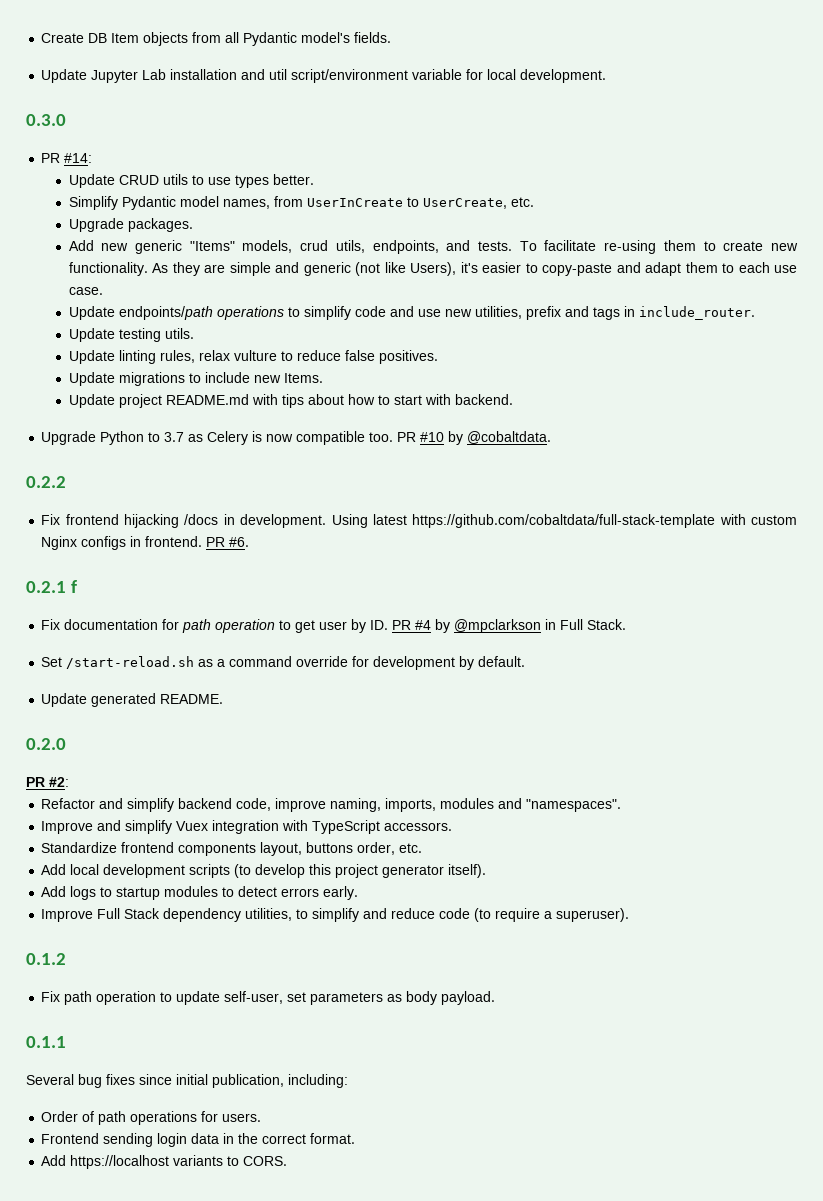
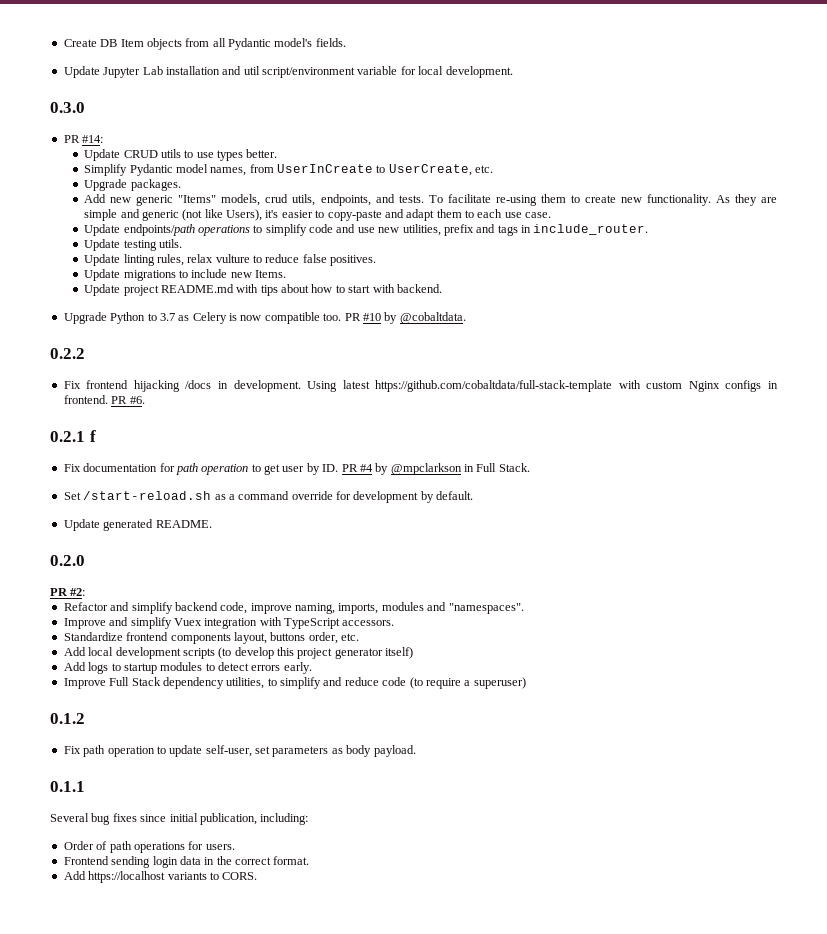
[448,864,487,878] itself). -> [385,647,414,659] itself)
[556,908,630,922] superuser). -> [473,677,526,689] superuser)

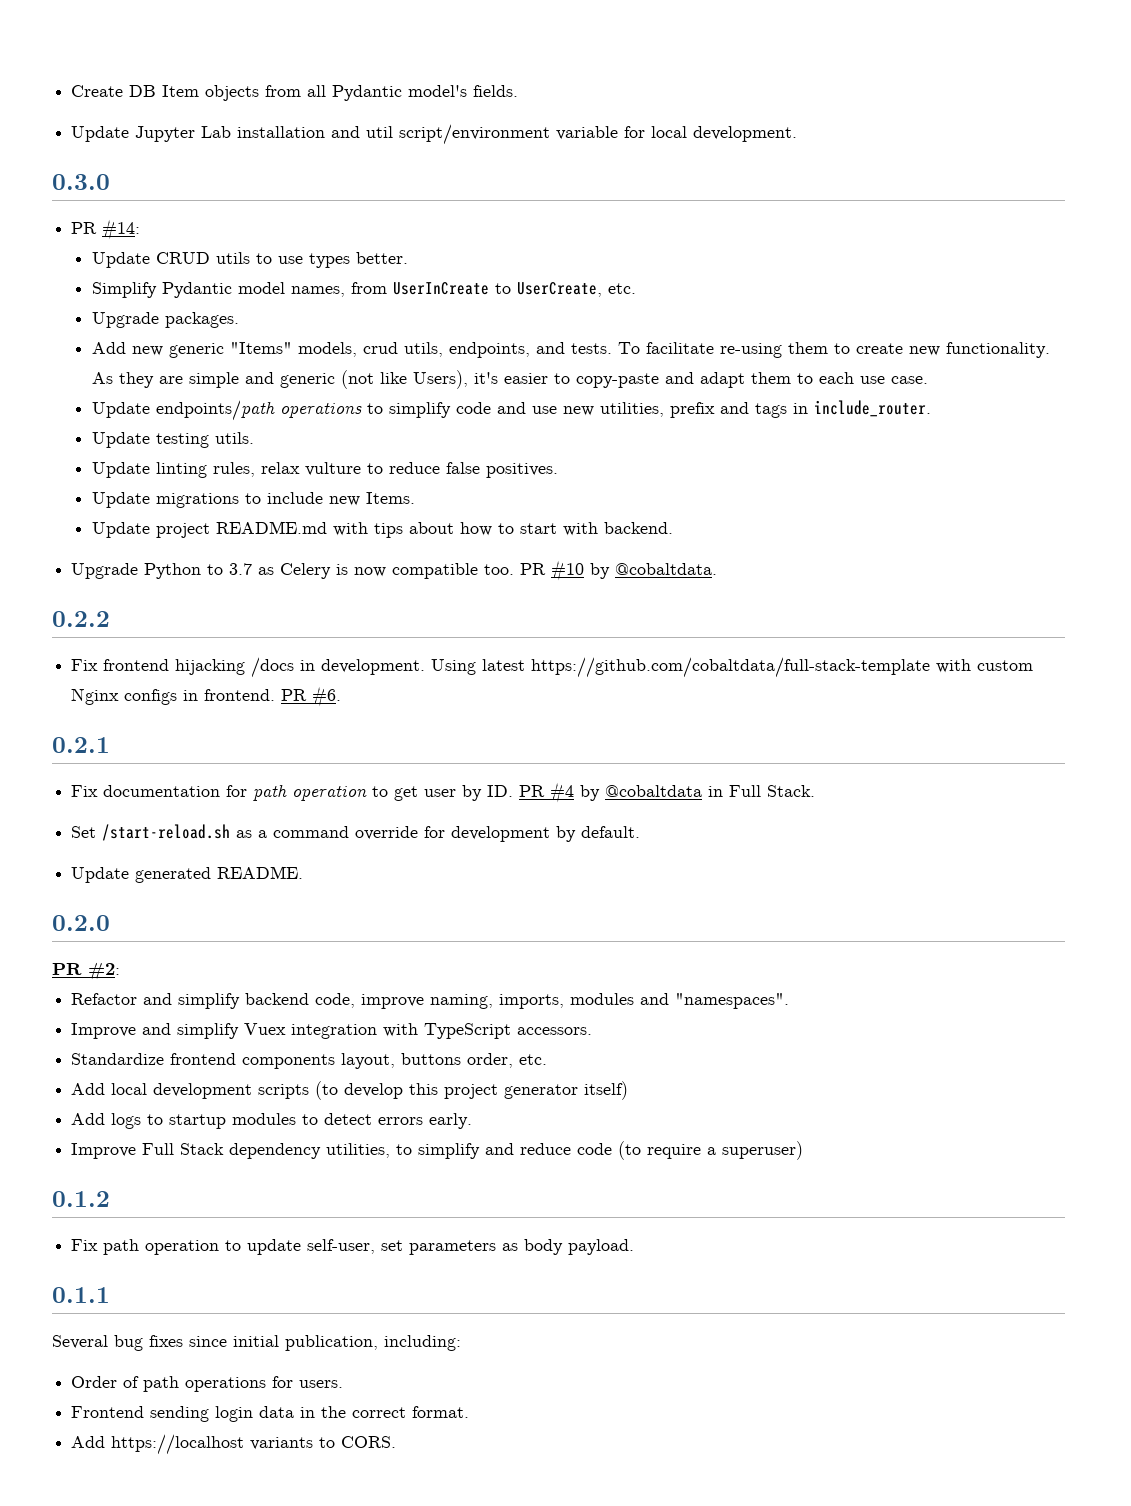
[89,430,96,442] f -> (110, 745) none
[390,463,462,475] @mpclarkson -> [605,785,703,797] @cobaltdata

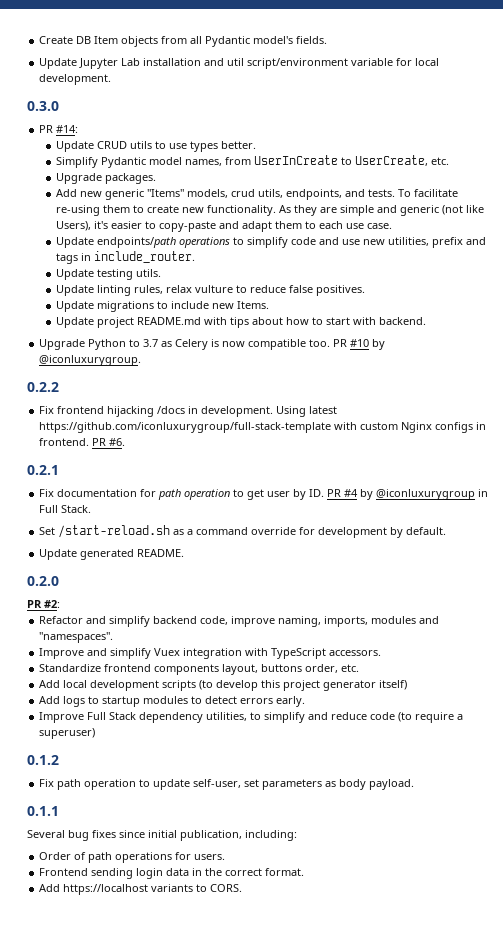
[615,563,718,575] @cobaltdata. -> [39,355,142,366] @iconluxurygroup.
[531,657,931,678] https://github.com/cobaltdata/full-stack-template -> [39,422,332,433] https://github.com/iconluxurygroup/full-stack-template
[605,785,703,797] @cobaltdata -> [376,489,476,500] @iconluxurygroup

